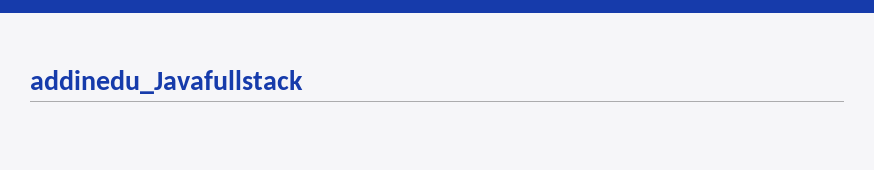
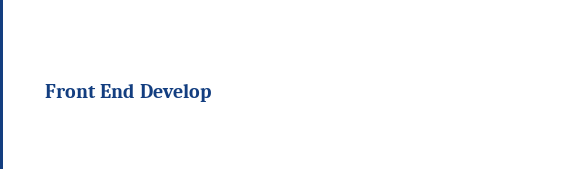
[30,70,303,94] addinedu_Javafullstack -> [45,83,211,102] Front End Develop

